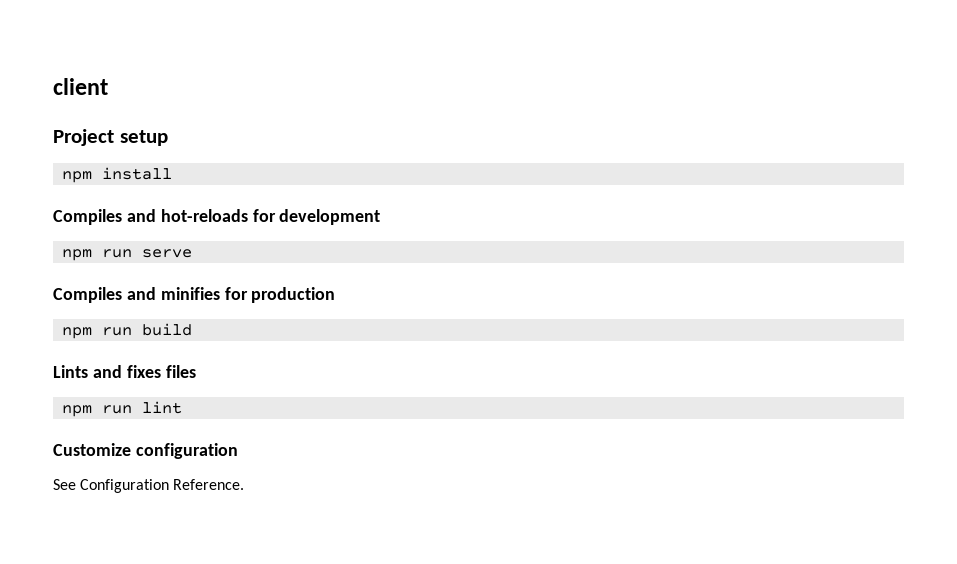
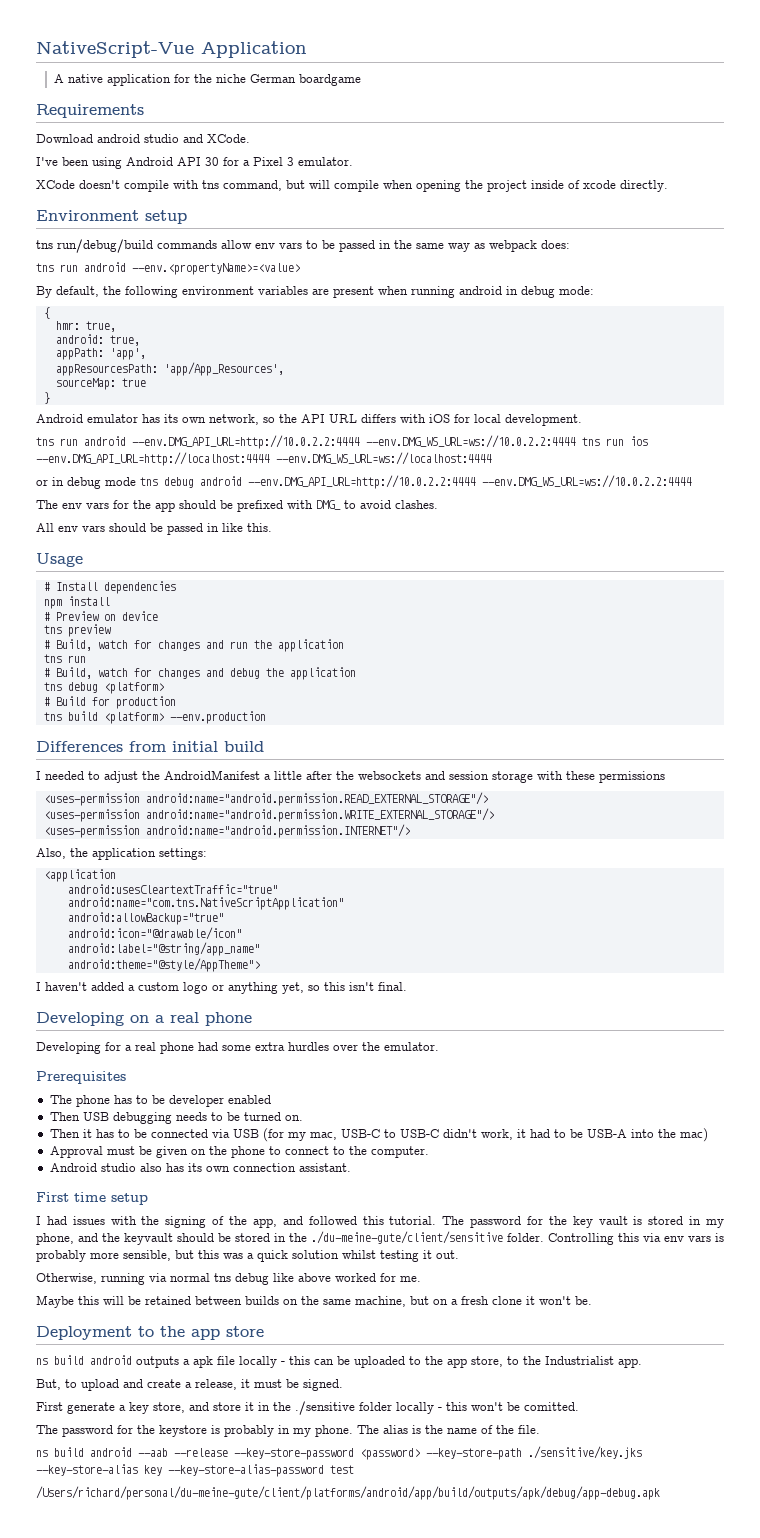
[53,78,108,95] [53,129,168,146] [62,167,173,183] [53,209,381,225] [62,249,193,261] [53,287,336,303] [62,323,193,339] [53,365,196,378] [62,401,183,417] [53,443,238,459] [53,479,245,493] client // Project setup // npm install // Compiles and hot-reloads for development // npm run serve // Compiles and minifies for production // npm run build // Lints and fixes files // npm run lint // Customize configuration // See Configuration Reference. -> [36,41,307,58] [53,74,361,86] [36,104,144,118] [36,134,250,143] [36,157,353,169] [36,180,668,192] [36,210,187,224] [36,239,570,253] [36,262,300,275] [36,286,594,298] [43,307,50,319] [55,321,116,332] [55,334,140,346] [55,348,146,360] [55,362,284,376] [55,378,146,390] [43,392,50,404] [36,414,582,426] [36,435,648,449] [36,452,492,466] [36,475,692,489] [36,500,438,512] [36,523,272,535] [36,553,83,567] [43,581,176,594] [43,596,110,609] [43,611,158,621] [43,624,111,637] [43,639,344,652] [43,654,86,663] [43,667,356,680] [43,682,164,694] [43,696,176,709] [43,711,266,724] [36,741,264,752] [36,770,665,783] [43,792,488,806] [43,808,494,822] [43,824,410,838] [36,848,207,860] [43,869,116,882] [67,884,278,894] [67,897,344,910] [67,912,224,925] [67,927,242,940] [67,942,260,956] [67,958,260,972] [36,982,407,994] [36,1012,252,1026] [36,1042,439,1054] [36,1071,126,1084] [49,1095,271,1107] [49,1112,303,1124] [49,1128,708,1142] [49,1146,429,1158] [49,1163,351,1172] [36,1192,148,1205] [36,1216,725,1228] [36,1231,724,1245] [36,1250,459,1262] [36,1273,421,1285] [36,1295,592,1308] [36,1326,264,1340] [36,1355,642,1368] [36,1379,343,1391] [36,1401,579,1415] [36,1425,540,1437] [36,1446,642,1460] [36,1464,354,1477] [36,1486,660,1500] NativeScript-Vue Application // A native application for the niche German boardgame // Requirements // Download android studio and XCode. // I've been using Android API 30 for a Pixel 3 emulator. // XCode doesn't compile with tns command, but will compile when opening the project inside of xcode directly. // Environment setup // tns run/debug/build commands allow env vars to be passed in the same way as webpack does: // tns run android --env.<propertyName>=<value> // By default, the following environment variables are present when running android in debug mode: // { // hmr: true, // android: true, // appPath: 'app', // appResourcesPath: 'app/App_Resources', // sourceMap: true // } // Android emulator has its own network, so the API URL differs with iOS for local development. // tns run android --env.DMG_API_URL=http://10.0.2.2:4444 --env.DMG_WS_URL=ws://10.0.2.2:4444 tns run ios --env.DMG_API_URL=http://localhost:4444 --env.DMG_WS_URL=ws://localhost:4444 // or in debug mode tns debug android --env.DMG_API_URL=http://10.0.2.2:4444 --env.DMG_WS_URL=ws://10.0.2.2:4444 // The env vars for the app should be prefixed with DMG_ to avoid clashes. // All env vars should be passed in like this. // Usage // # Install dependencies // npm install // # Preview on device // tns preview // # Build, watch for changes and run the application // tns run // # Build, watch for changes and debug the application // tns debug <platform> // # Build for production // tns build <platform> --env.production // Differences from initial build // I needed to adjust the AndroidManifest a little after the websockets and session storage with these permissions // <uses-permission android:name="android.permission.READ_EXTERNAL_STORAGE"/> // <uses-permission android:name="android.permission.WRITE_EXTERNAL_STORAGE"/> // <uses-permission android:name="android.permission.INTERNET"/> // Also, the application settings: // <application // android:usesCleartextTraffic="true" // android:name="com.tns.NativeScriptApplication" // android:allowBackup="true" // android:icon="@drawable/icon" // android:label="@string/app_name" // android:theme="@style/AppTheme"> // I haven't added a custom logo or anything yet, so this isn't final. // Developing on a real phone // Developing for a real phone had some extra hurdles over the emulator. // Prerequisites // The phone has to be developer enabled // Then USB debugging needs to be turned on. // Then it has to be connected via USB (for my mac, USB-C to USB-C didn't work, it had to be USB-A into the mac) // Approval must be given on the phone to connect to the computer. // Android studio also has its own connection assistant. // First time setup // I had issues with the signing of the app, and followed this tutorial. The password for the key vault is stored in my phone, and the keyvault should be stored in the ./du-meine-gute/client/sensitive folder. Controlling this via env vars is probably more sensible, but this was a quick solution whilst testing it out. // Otherwise, running via normal tns debug like above worked for me. // Maybe this will be retained between builds on the same machine, but on a fresh clone it won't be. // Deployment to the app store // ns build android outputs a apk file locally - this can be uploaded to the app store, to the Industrialist app. // But, to upload and create a release, it must be signed. // First generate a key store, and store it in the ./sensitive folder locally - this won't be comitted. // The password for the keystore is probably in my phone. The alias is the name of the file. // ns build android --aab --release --key-store-password <password> --key-store-path ./sensitive/key.jks --key-store-alias key --key-store-alias-password test // /Users/richard/personal/du-meine-gute/client/platforms/android/app/build/outputs/apk/debug/app-debug.apk

